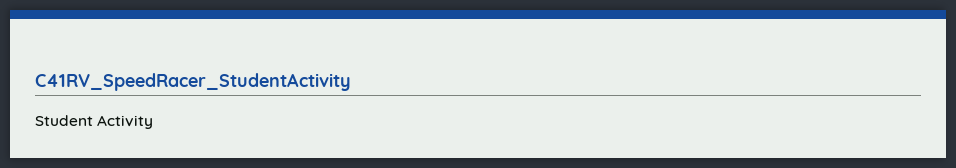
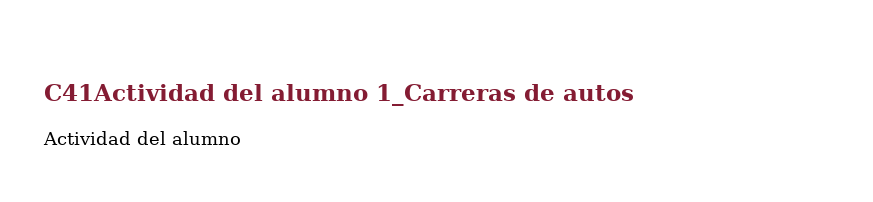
[35,73,351,91] [35,115,154,129] C41RV_SpeedRacer_StudentActivity // Student Activity -> [44,84,634,106] [43,131,241,145] C41Actividad del alumno 1_Carreras de autos // Actividad del alumno

